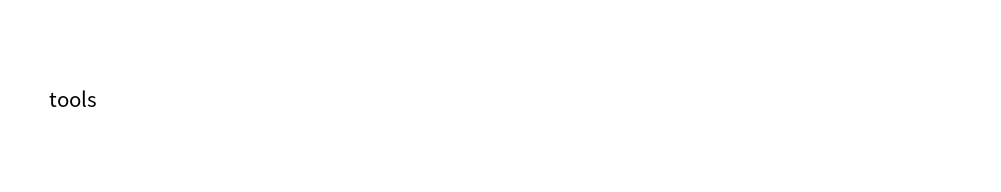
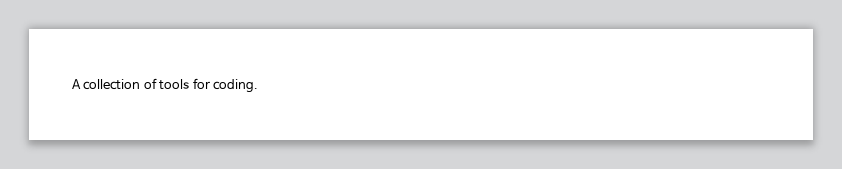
[49,90,97,107] tools -> [72,78,258,93] A collection of tools for coding.

